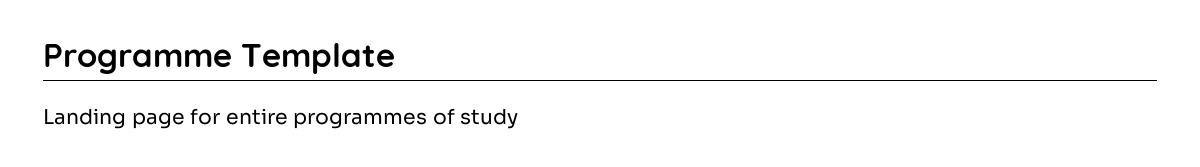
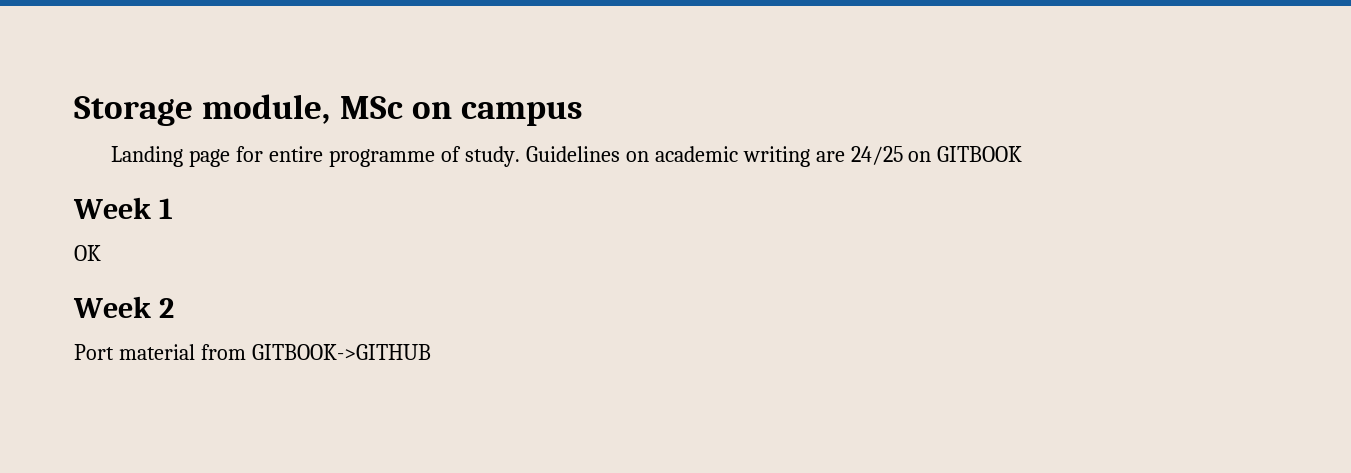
[43,43,395,74] Programme Template -> [74,94,584,126] Storage module, MSc on campus
[293,108,519,129] programmes of study -> [328,146,1023,167] [73,197,173,219] [74,245,101,261] [73,296,174,318] [74,344,431,360] programme of study. Guidelines on academic writing are 24/25 on GITBOOK // Week 1 // OK // Week 2 // Port material from GITBOOK->GITHUB

